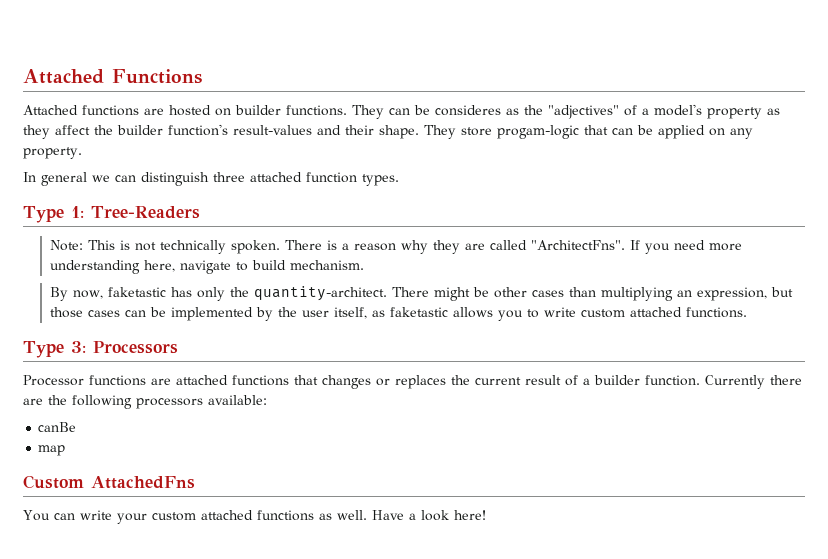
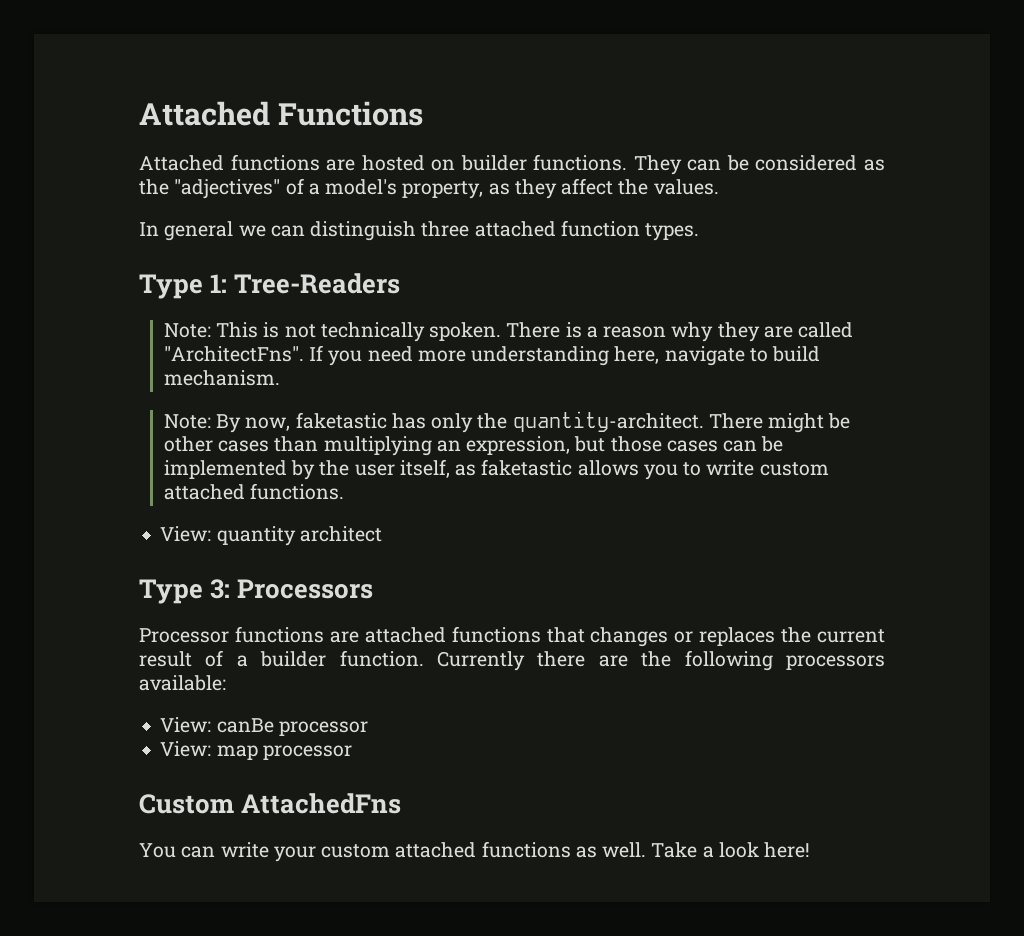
[435,105,501,116] consideres -> [755,155,858,171] considered
[707,107,762,119] property -> [402,181,484,199] property,
[117,124,753,139] [23,147,82,159] builder function's result-values and their shape. They store progam-logic that can be applied on any property. -> [653,179,719,195] values.
(365, 265) none -> [163,414,211,429] Note:
(748, 312) none -> [160,526,382,546] // View: quantity architect
(267, 400) none -> [160,717,212,733] View:
(77, 427) // -> [278,721,368,736] [160,741,212,757] processor // View:
(66, 450) none -> [262,745,352,760] processor
[371,510,404,520] Have -> [651,842,698,858] Take

